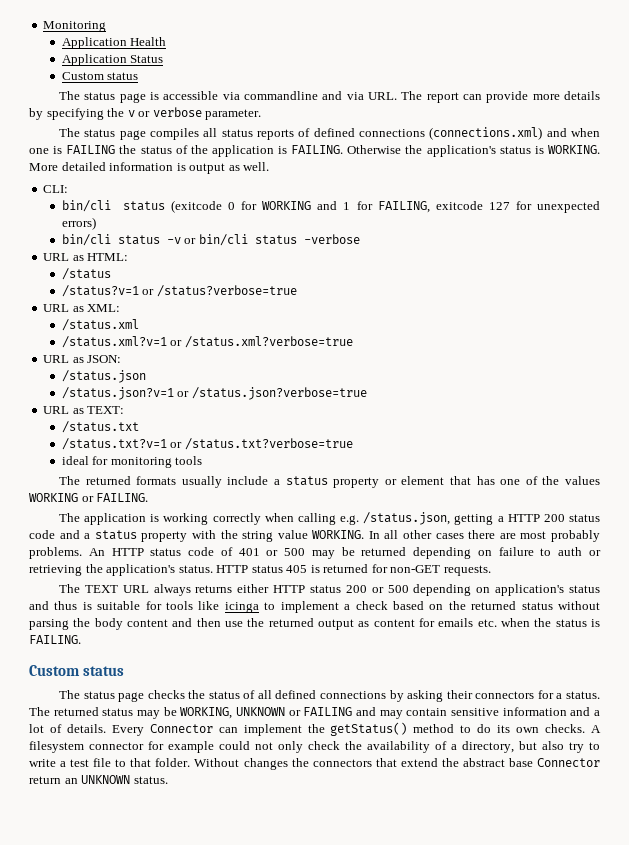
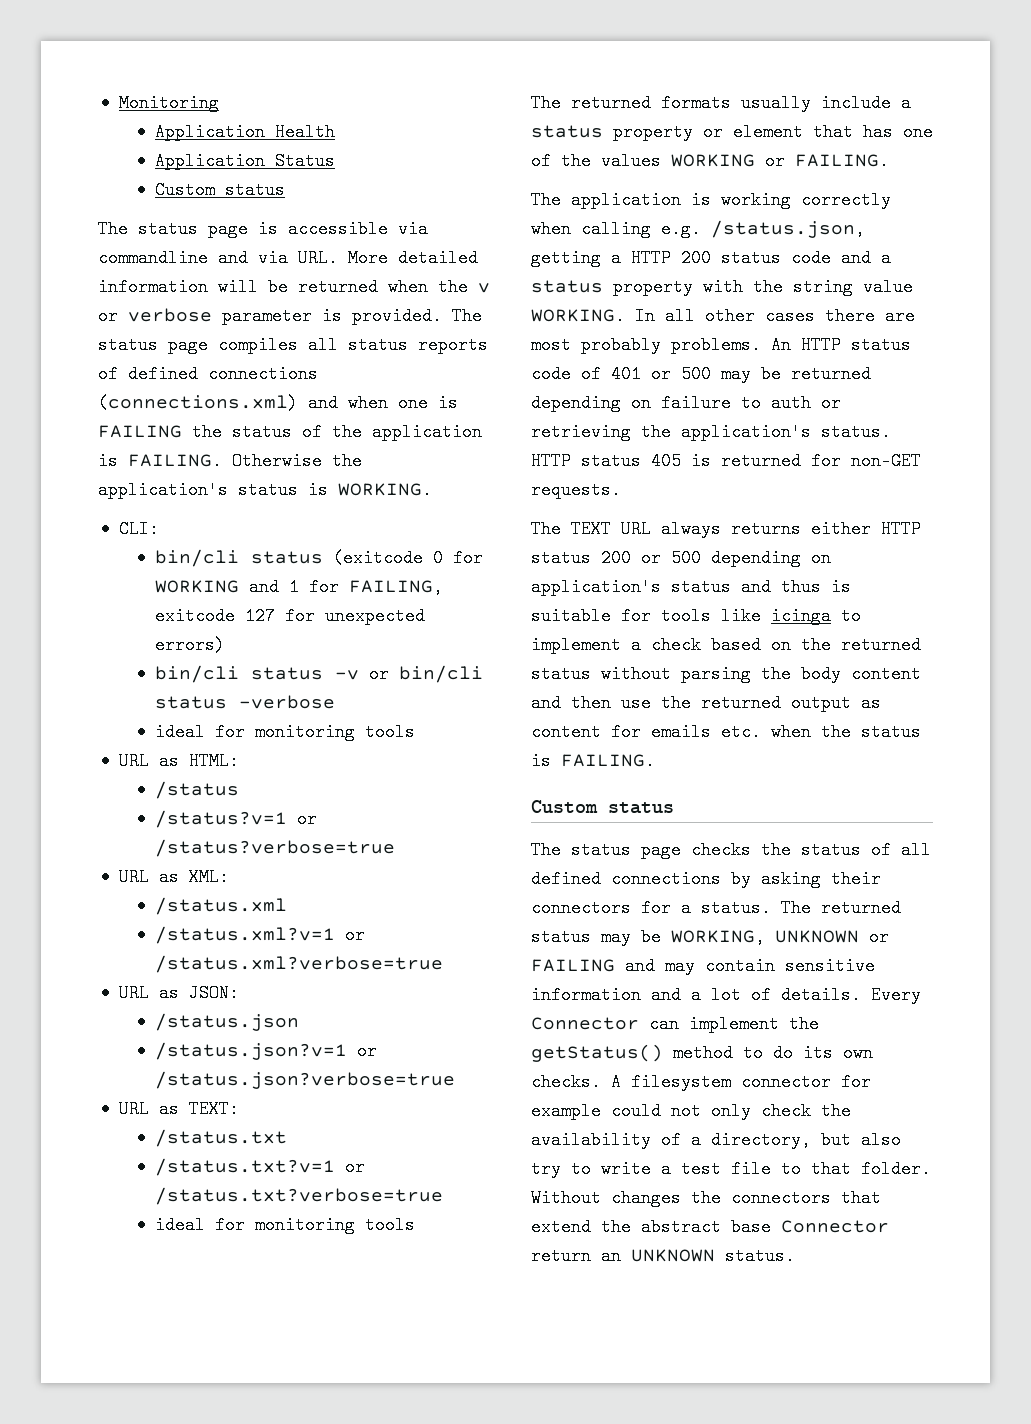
[401,91,600,103] [29,108,104,120] The report can provide more details by specifying -> [348,249,478,267] [98,278,428,296] More detailed information will be returned when
[205,109,262,120] parameter. // -> [222,307,442,325] parameter is provided.
[29,162,270,174] More detailed information is output as well. -> (432, 490) none
(360, 239) none -> [155,723,416,741] // ideal for monitoring tools

